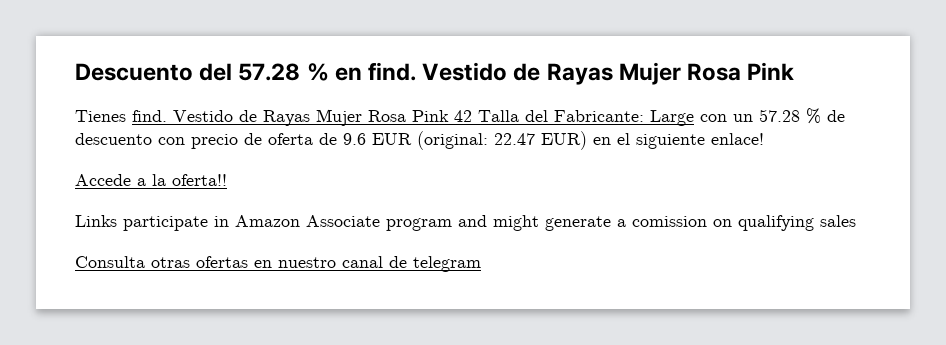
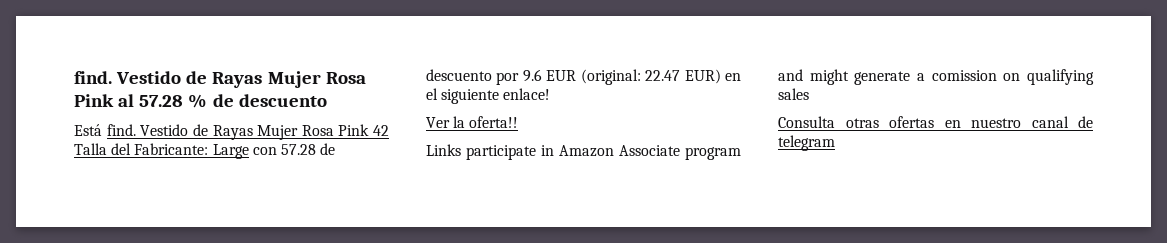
[75,62,795,85] [75,110,126,122] Descuento del 57.28 % en find. Vestido de Rayas Mujer Rosa Pink // Tienes -> [74,71,366,88] [74,94,327,108] [74,124,102,136] find. Vestido de Rayas Mujer Rosa Pink al 57.28 % de descuento // Está
[733,108,845,124] [75,133,337,149] un 57.28 % de descuento con precio de oferta de -> [280,143,336,155] [426,69,520,85] 57.28 de descuento por
[75,174,146,186] Accede a -> [426,117,450,128] Ver

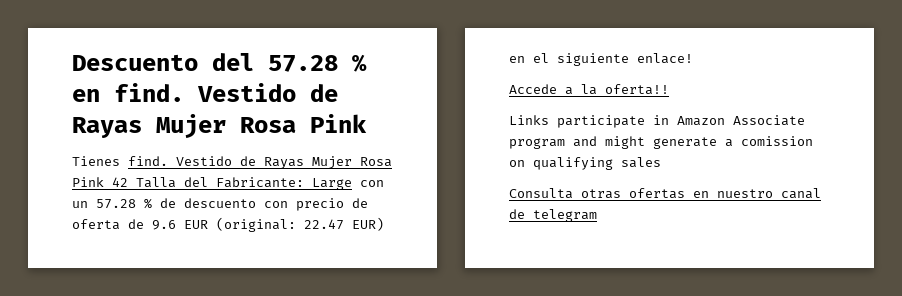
[74,71,366,88] [74,94,327,108] [74,124,102,136] find. Vestido de Rayas Mujer Rosa Pink al 57.28 % de descuento // Está -> [72,53,367,72] [72,83,338,102] [72,114,367,139] [72,156,120,166] Descuento del 57.28 % en find. Vestido de Rayas Mujer Rosa Pink // Tienes
[280,143,336,155] [426,69,520,85] 57.28 de descuento por -> [72,198,368,211] [72,219,144,230] un 57.28 % de descuento con precio de oferta de
[426,117,450,128] Ver -> [509,84,573,95] Accede a

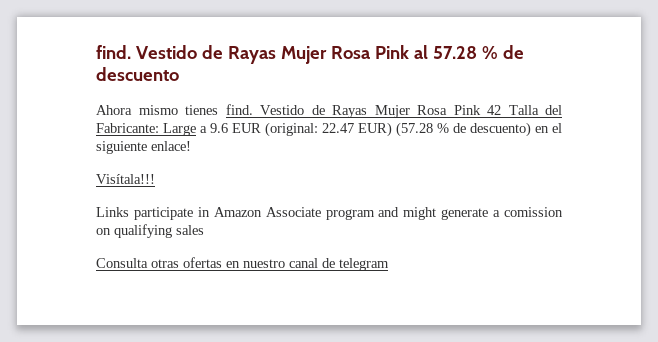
[72,53,367,72] [72,83,338,102] [72,114,367,139] [72,156,120,166] Descuento del 57.28 % en find. Vestido de Rayas Mujer Rosa Pink // Tienes -> [96,45,524,64] [96,67,179,81] [96,105,218,115] find. Vestido de Rayas Mujer Rosa Pink al 57.28 % de descuento // Ahora mismo tienes
[360,180,384,187] [72,198,368,211] [72,219,144,230] con un 57.28 % de descuento con precio de oferta de -> [200,126,207,133] a
(384, 224) none -> [396,122,531,137] (57.28 % de descuento)
[509,84,669,95] Accede a la oferta!! -> [96,174,155,184] Visítala!!!

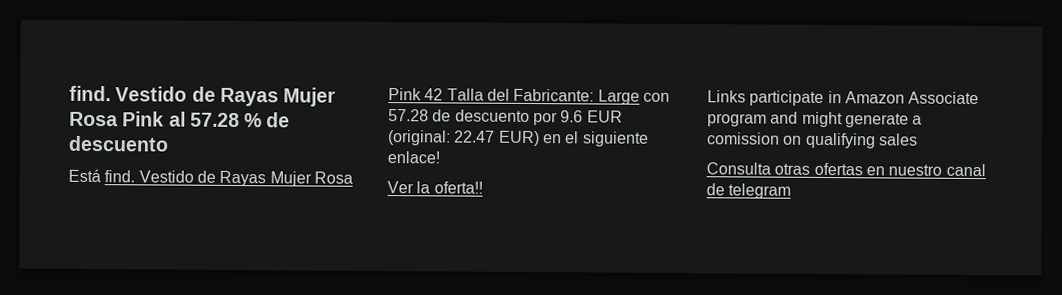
[96,105,218,115] Ahora mismo tienes -> [68,168,101,183] Está
[200,126,207,133] a -> [642,92,670,102] [388,109,558,126] con 57.28 de descuento por
[396,122,531,137] (57.28 % de descuento) -> (540, 138) none
[96,174,155,184] Visítala!!! -> [387,181,483,194] Ver la oferta!!

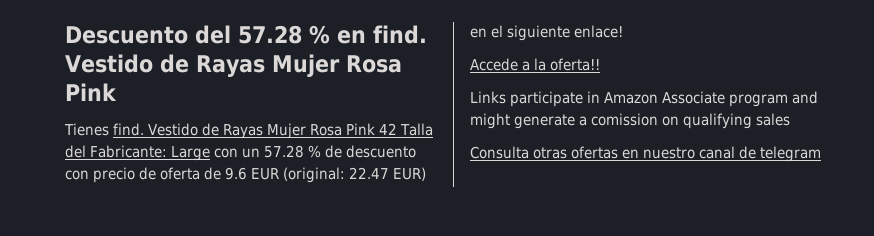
[69,85,337,107] [69,111,291,128] [68,135,169,152] [68,168,101,183] find. Vestido de Rayas Mujer Rosa Pink al 57.28 % de descuento // Está -> [65,25,427,44] [65,54,402,77] [65,83,117,101] [64,123,109,136] Descuento del 57.28 % en find. Vestido de Rayas Mujer Rosa Pink // Tienes
[388,109,558,126] 57.28 de descuento por -> [241,145,416,158] [65,167,221,183] un 57.28 % de descuento con precio de oferta de
[387,181,414,194] Ver -> [470,58,530,71] Accede a

